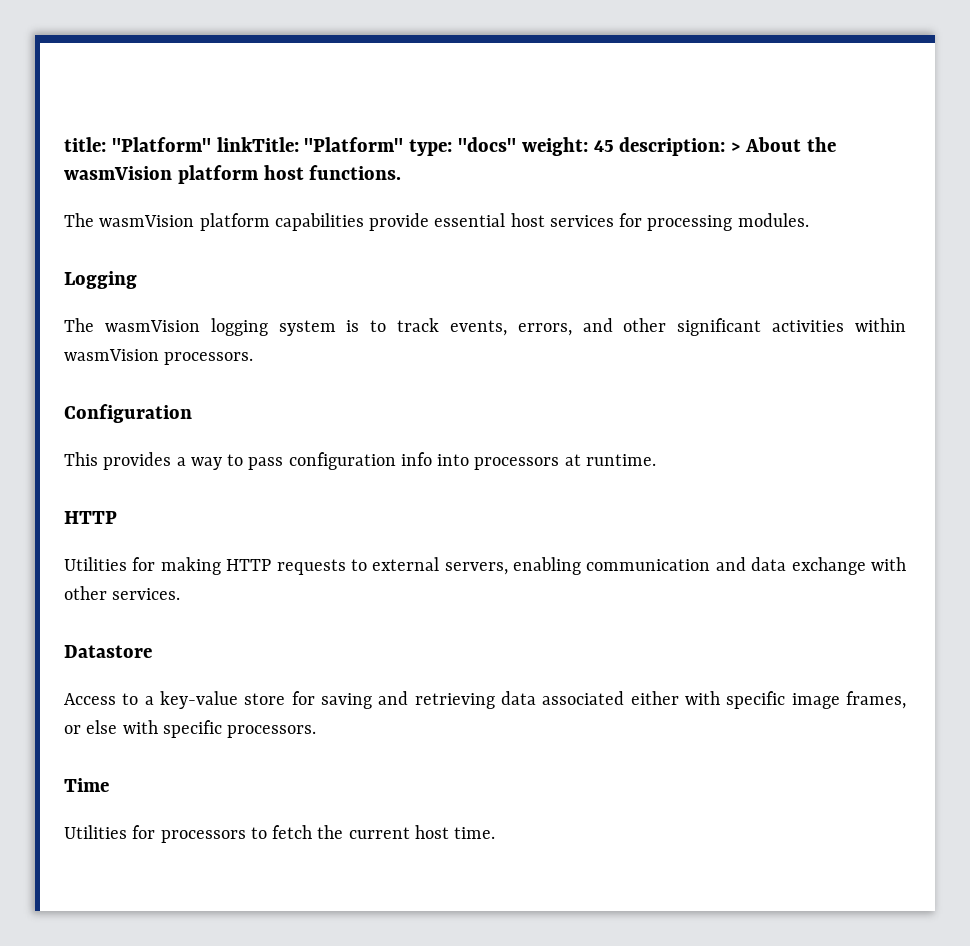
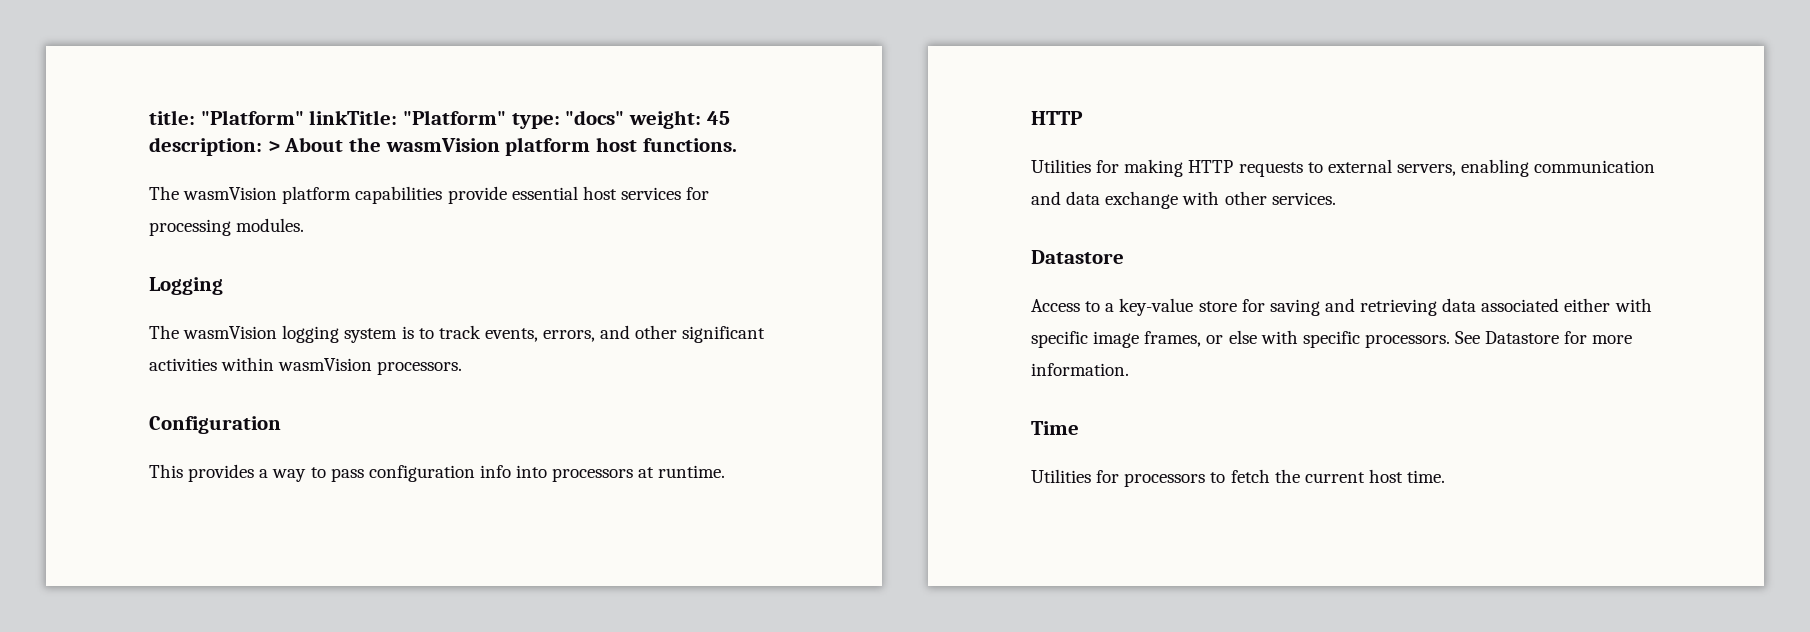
(317, 731) none -> [1455,331,1633,344] [1031,363,1129,376] See Datastore for more information.

